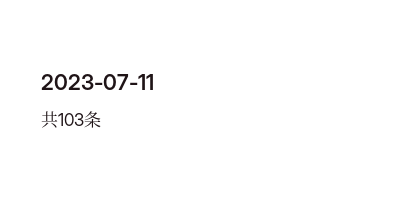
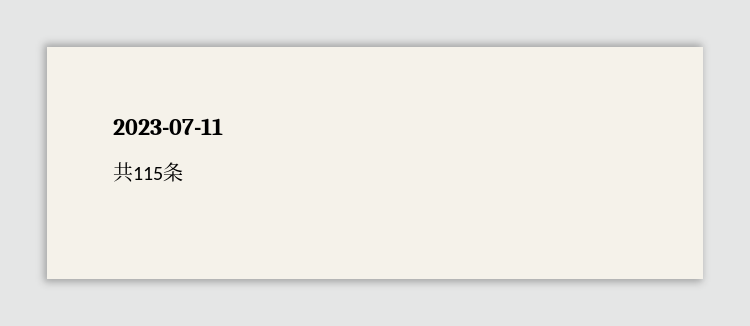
[58,113,84,126] 103 -> [133,167,163,180] 115

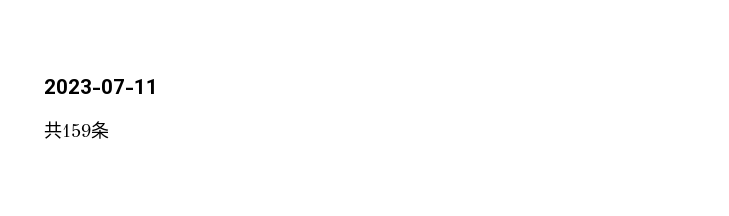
[133,167,163,180] 115 -> [62,124,91,137] 159

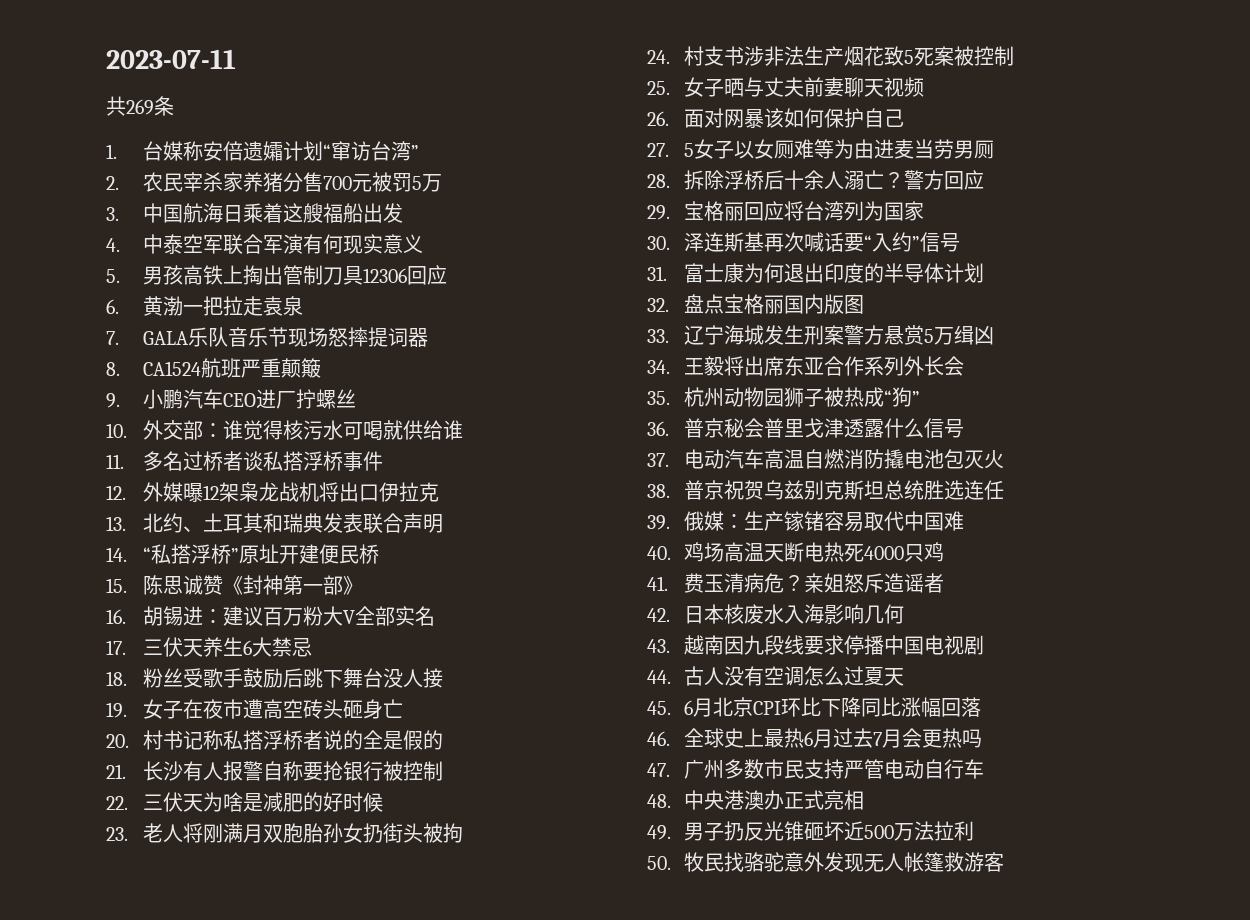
[62,124,91,137] 159 -> [126,99,154,115] 269
(109, 130) none -> [106,141,419,161] [106,172,442,192] [106,203,403,223] [106,234,423,255] [106,265,447,285] [106,296,303,316] [106,327,428,347] [106,358,321,378] [106,389,356,409] [106,420,463,441] [106,451,383,471] [106,482,439,502] [106,513,443,534] [106,544,379,564] [106,575,363,595] [106,606,435,626] [106,637,312,657] [106,668,443,688] [106,699,403,719] [106,730,443,750] [106,761,443,781] [106,792,383,812] [106,823,463,843] [647,46,1014,66] [647,77,924,97] [647,108,904,128] [647,139,994,159] [647,170,984,190] [647,201,924,221] [647,232,960,252] [647,263,984,283] [647,294,864,314] [647,325,994,345] [647,356,964,376] [647,387,920,407] [647,418,964,438] [647,449,1004,469] [647,480,1004,500] [647,511,964,532] [647,542,944,562] [647,573,944,593] [647,604,904,624] [647,635,984,655] [647,666,904,686] [647,697,981,717] [647,728,982,748] [647,759,984,779] [647,790,864,810] [647,821,974,841] [647,852,1004,872] // 1.台媒称安倍遗孀计划“窜访台湾” // 2.农民宰杀家养猪分售700元被罚5万 // 3.中国航海日乘着这艘福船出发 // 4.中泰空军联合军演有何现实意义 // 5.男孩高铁上掏出管制刀具12306回应 // 6.黄渤一把拉走袁泉 // 7. GALA乐队音乐节现场怒摔提词器 // 8. CA1524航班严重颠簸 // 9.小鹏汽车CEO进厂拧螺丝 // 10.外交部：谁觉得核污水可喝就供给谁 // 11.多名过桥者谈私搭浮桥事件 // 12.外媒曝12架枭龙战机将出口伊拉克 // 13.北约、土耳其和瑞典发表联合声明 // 14. “私搭浮桥”原址开建便民桥 // 15.陈思诚赞《封神第一部》 // 16.胡锡进：建议百万粉大V全部实名 // 17.三伏天养生6大禁忌 // 18.粉丝受歌手鼓励后跳下舞台没人接 // 19.女子在夜市遭高空砖头砸身亡 // 20.村书记称私搭浮桥者说的全是假的 // 21.长沙有人报警自称要抢银行被控制 // 22.三伏天为啥是减肥的好时候 // 23.老人将刚满月双胞胎孙女扔街头被拘 // 24.村支书涉非法生产烟花致5死案被控制 // 25.女子晒与丈夫前妻聊天视频 // 26.面对网暴该如何保护自己 // 27. 5女子以女厕难等为由进麦当劳男厕 // 28.拆除浮桥后十余人溺亡？警方回应 // 29.宝格丽回应将台湾列为国家 // 30.泽连斯基再次喊话要“入约”信号 // 31.富士康为何退出印度的半导体计划 // 32.盘点宝格丽国内版图 // 33.辽宁海城发生刑案警方悬赏5万缉凶 // 34.王毅将出席东亚合作系列外长会 // 35.杭州动物园狮子被热成“狗” // 36.普京秘会普里戈津透露什么信号 // 37.电动汽车高温自燃消防撬电池包灭火 // 38.普京祝贺乌兹别克斯坦总统胜选连任 // 39.俄媒：生产镓锗容易取代中国难 // 40.鸡场高温天断电热死4000只鸡 // 41.费玉清病危？亲姐怒斥造谣者 // 42.日本核废水入海影响几何 // 43.越南因九段线要求停播中国电视剧 // 44.古人没有空调怎么过夏天 // 45. 6月北京CPI环比下降同比涨幅回落 // 46.全球史上最热6月过去7月会更热吗 // 47.广州多数市民支持严管电动自行车 // 48.中央港澳办正式亮相 // 49.男子扔反光锥砸坏近500万法拉利 // 50.牧民找骆驼意外发现无人帐篷救游客

